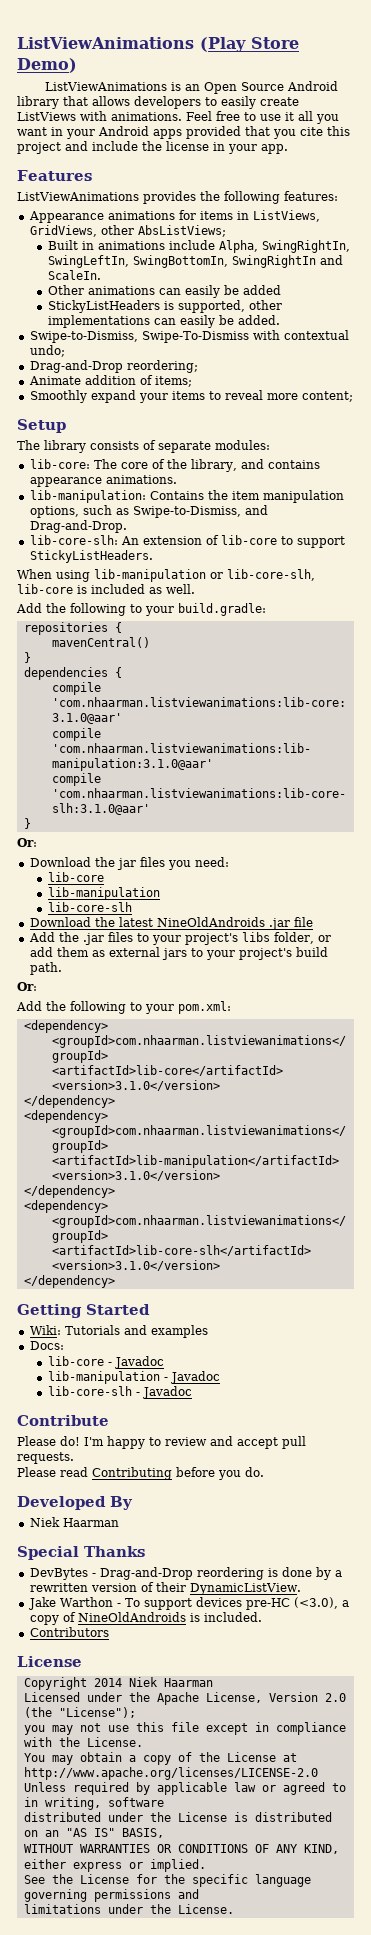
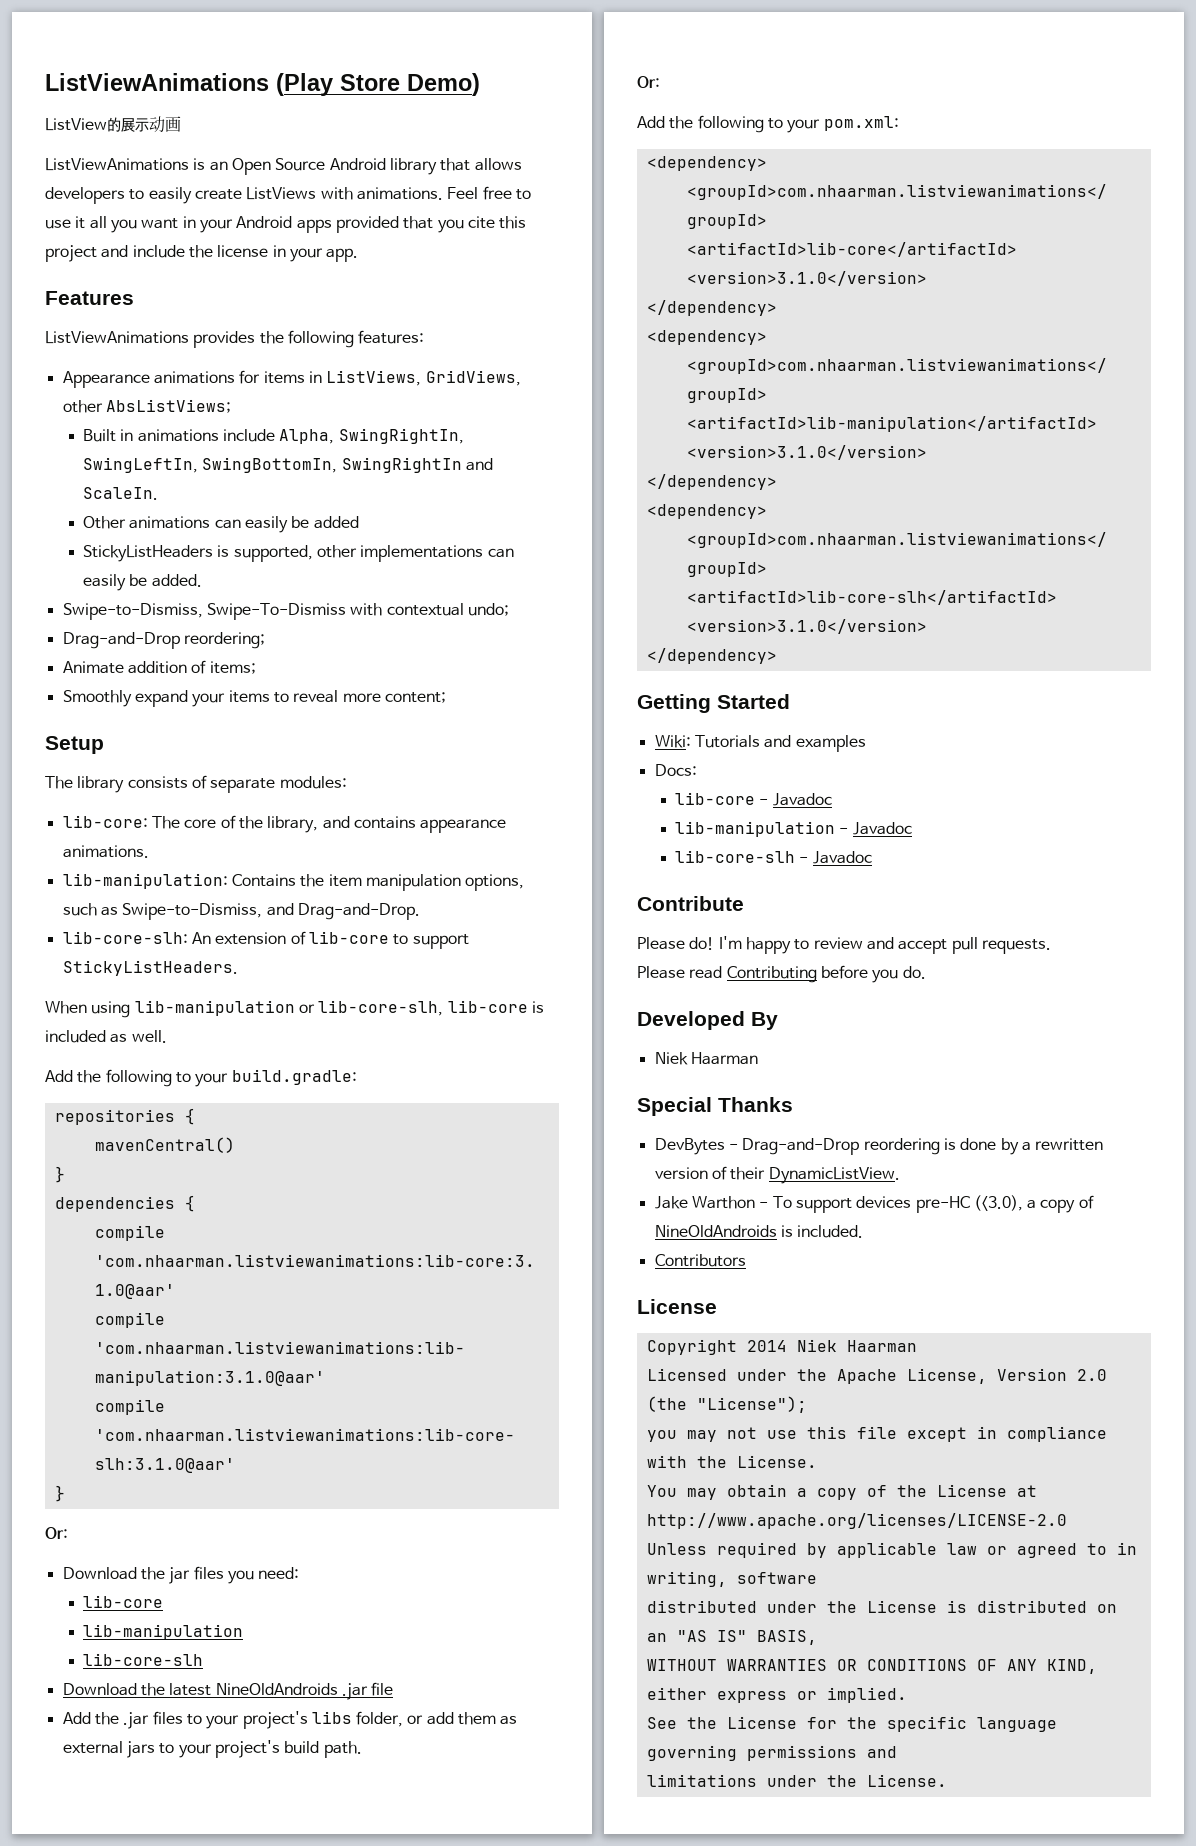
(77, 65) none -> [45,116,181,133] // ListView的展示动画

